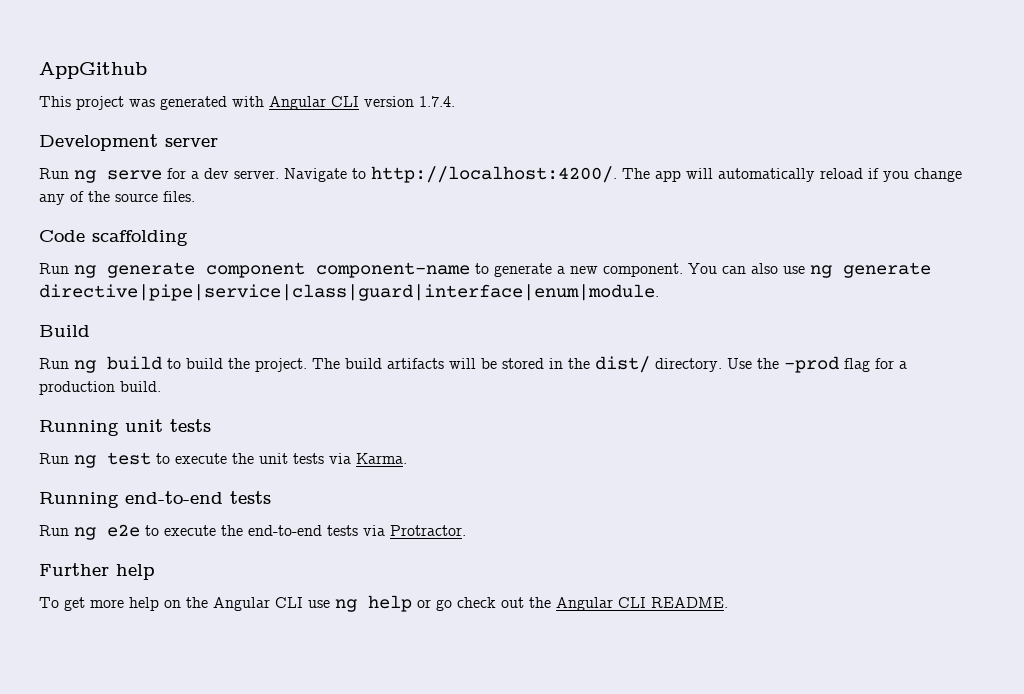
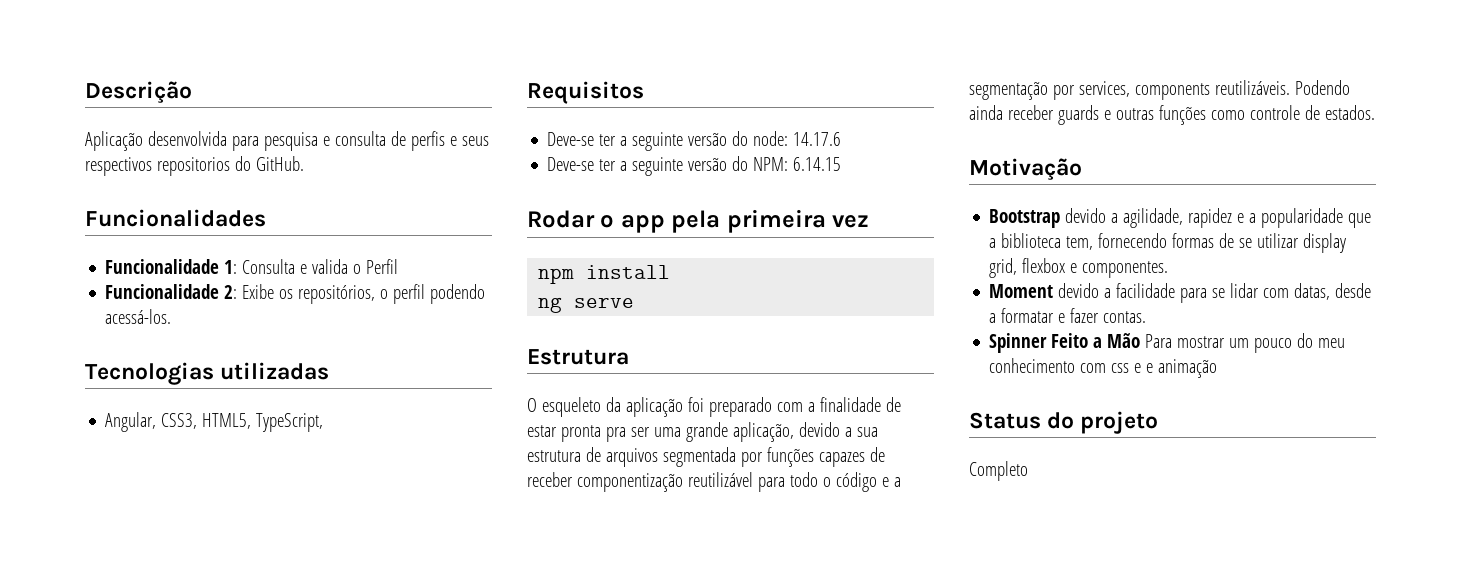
[39,62,147,79] [39,96,455,110] [39,134,218,151] [39,166,962,183] [39,191,195,205] [39,230,188,246] [39,262,931,278] [39,284,659,301] [39,325,90,337] [39,356,907,373] [39,381,161,395] [39,419,211,436] [39,452,407,468] [39,491,271,508] [39,524,466,540] [39,563,155,580] [39,595,728,612] AppGithub // This project was generated with Angular CLI version 1.7.4. // Development server // Run ng serve for a dev server. Navigate to http://localhost:4200/. The app will automatically reload if you change any of the source files. // Code scaffolding // Run ng generate component component-name to generate a new component. You can also use ng generate directive|pipe|service|class|guard|interface|enum|module. // Build // Run ng build to build the project. The build artifacts will be stored in the dist/ directory. Use the -prod flag for a production build. // Running unit tests // Run ng test to execute the unit tests via Karma. // Running end-to-end tests // Run ng e2e to execute the end-to-end tests via Protractor. // Further help // To get more help on the Angular CLI use ng help or go check out the Angular CLI README. -> [85,81,192,104] [85,131,489,151] [85,156,304,176] [85,209,266,227] [105,259,399,274] [105,284,486,304] [105,309,172,324] [85,362,330,385] [105,412,324,432] [527,81,644,104] [547,131,842,151] [547,156,842,176] [527,209,870,233] [538,265,671,284] [538,297,635,313] [527,349,629,365] [527,397,901,417] [527,422,878,442] [527,447,885,467] [527,472,901,492] [969,80,1350,100] [969,105,1375,125] [969,158,1082,181] [989,208,1372,228] [989,233,1347,253] [989,258,1169,278] [989,283,1372,303] [989,308,1147,323] [989,333,1346,353] [989,358,1218,378] [969,411,1159,434] [969,461,1028,481] Descrição // Aplicação desenvolvida para pesquisa e consulta de perfis e seus respectivos repositorios do GitHub. // Funcionalidades // Funcionalidade 1: Consulta e valida o Perfil // Funcionalidade 2: Exibe os repositórios, o perfil podendo acessá-los. // Tecnologias utilizadas // Angular, CSS3, HTML5, TypeScript, // Requisitos // Deve-se ter a seguinte versão do node: 14.17.6 // Deve-se ter a seguinte versão do NPM: 6.14.15 // Rodar o app pela primeira vez // npm install // ng serve // Estrutura // O esqueleto da aplicação foi preparado com a finalidade de estar pronta pra ser uma grande aplicação, devido a sua estrutura de arquivos segmentada por funções capazes de receber componentização reutilizável para todo o código e a segmentação por services, components reutilizáveis. Podendo ainda receber guards e outras funções como controle de estados. // Motivação // Bootstrap devido a agilidade, rapidez e a popularidade que a biblioteca tem, fornecendo formas de se utilizar display grid, flexbox e componentes. // Moment devido a facilidade para se lidar com datas, desde a formatar e fazer contas. // Spinner Feito a Mão Para mostrar um pouco do meu conhecimento com css e e animação // Status do projeto // Completo

